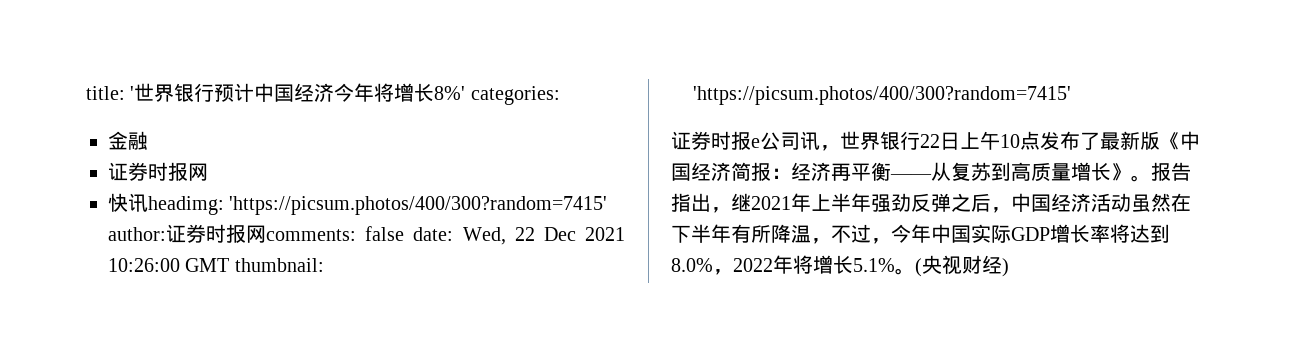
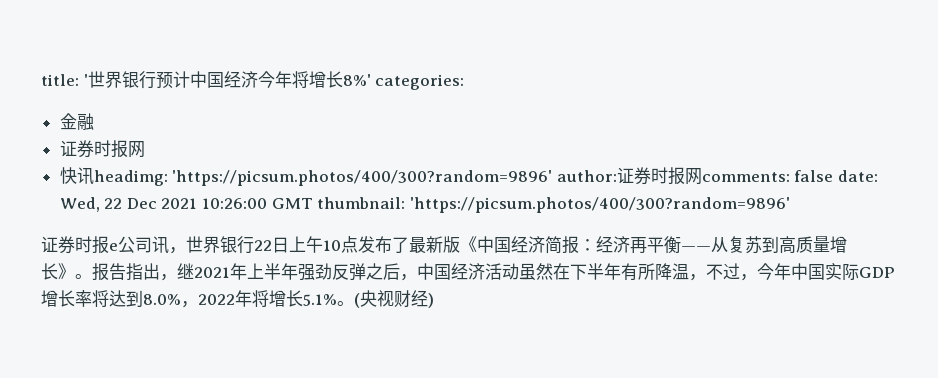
[229,196,608,215] 'https://picsum.photos/400/300?random=7415' -> [172,170,553,186] 'https://picsum.photos/400/300?random=9896'
[693,86,1071,105] 'https://picsum.photos/400/300?random=7415' -> [409,197,790,213] 'https://picsum.photos/400/300?random=9896'

